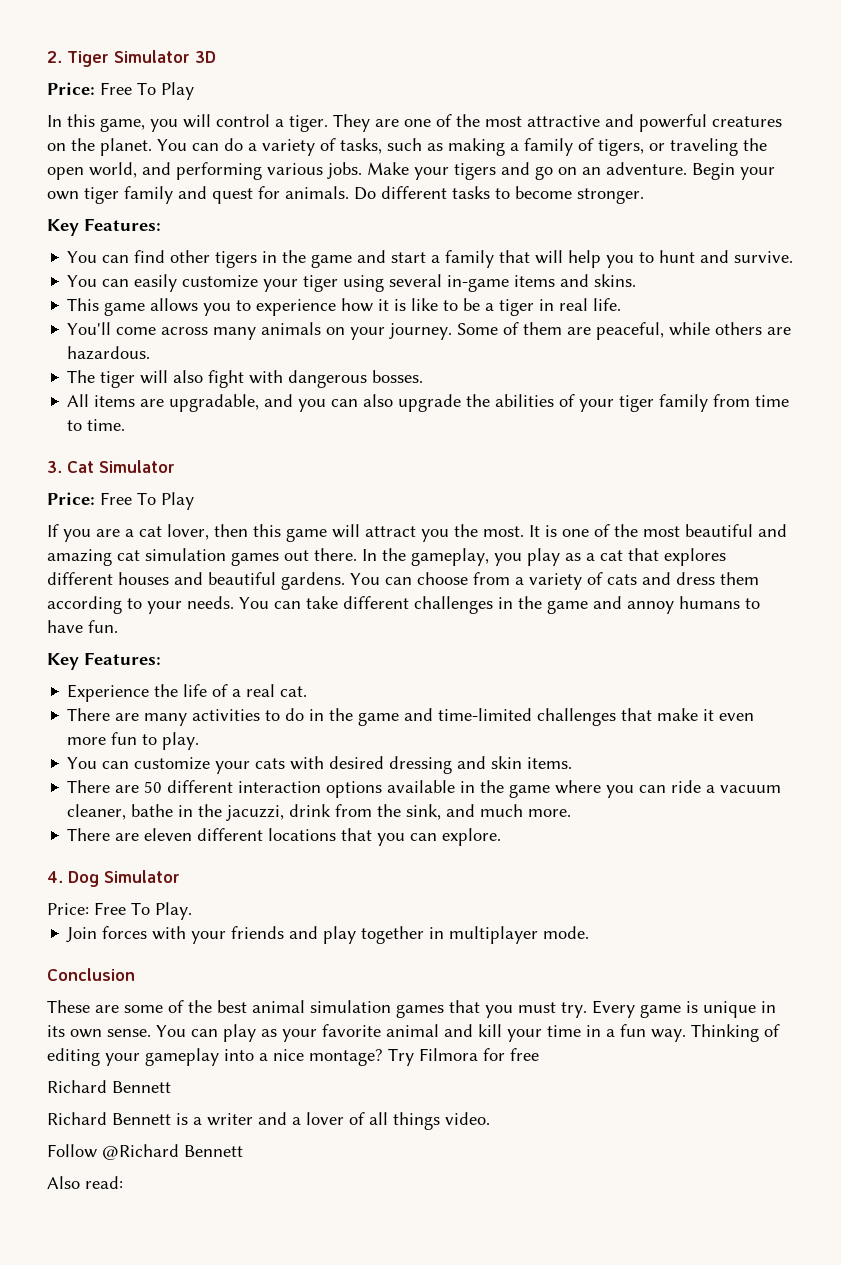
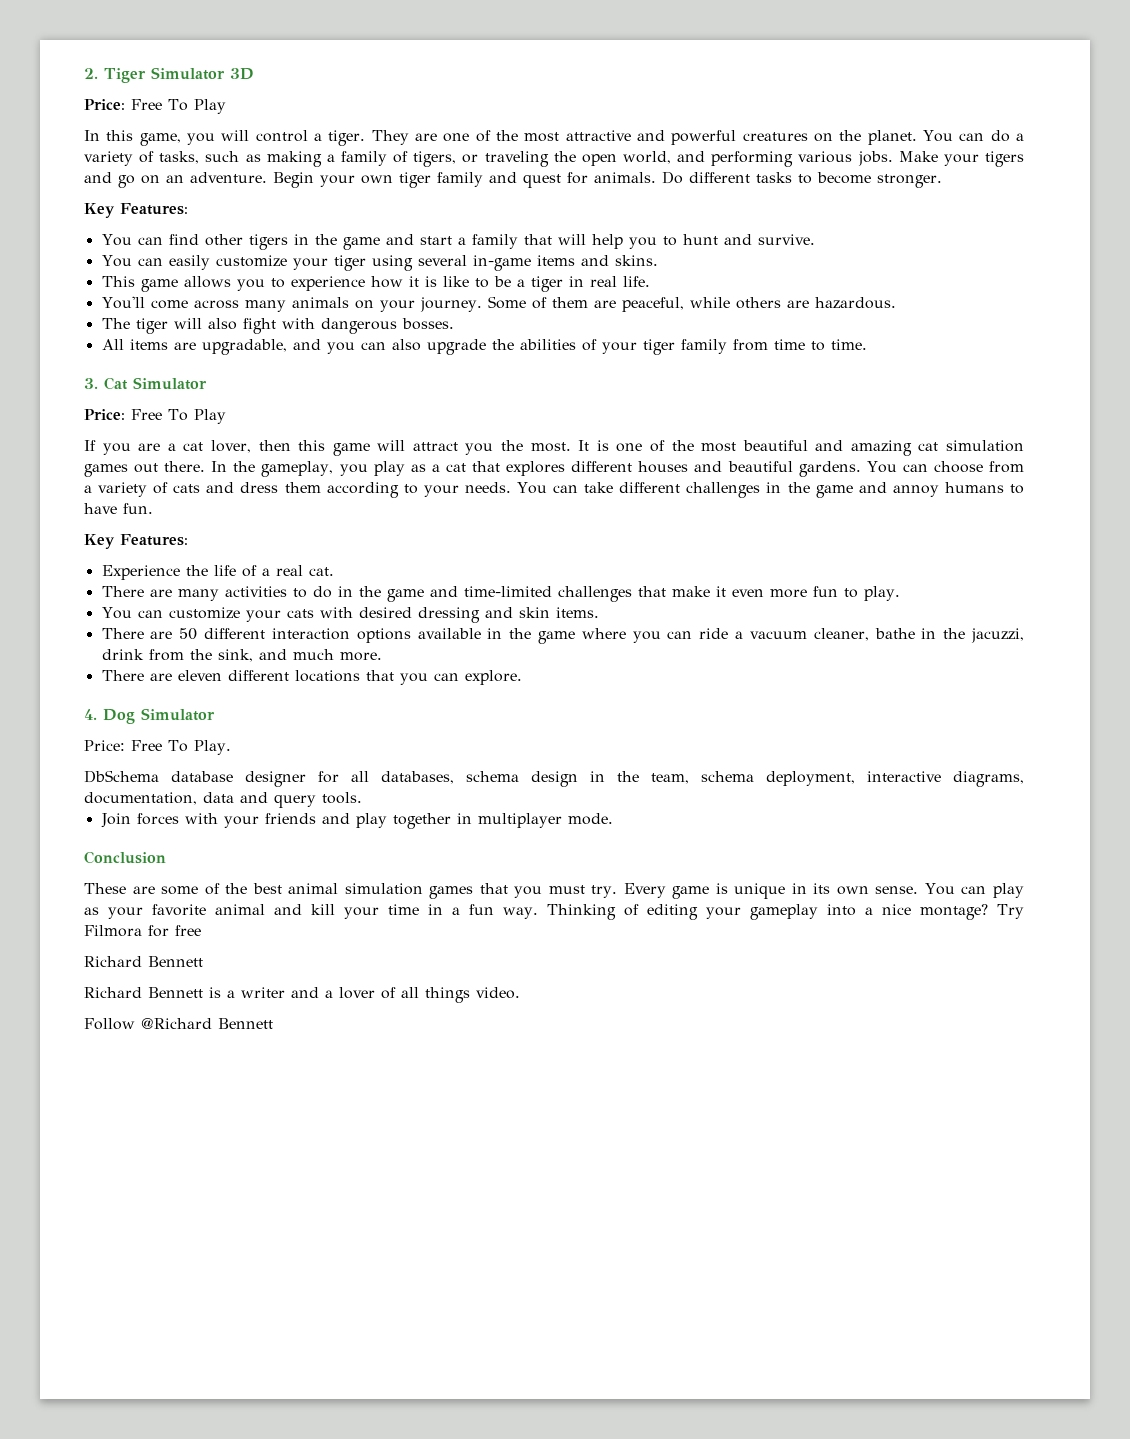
(192, 911) none -> [84,770,1024,787] [84,792,362,808] // DbSchema database designer for all databases, schema design in the team, schema deployment, interactive diagrams, documentation, data and query tools.
[47,1176,123,1189] // Also read: -> (273, 1023) none

